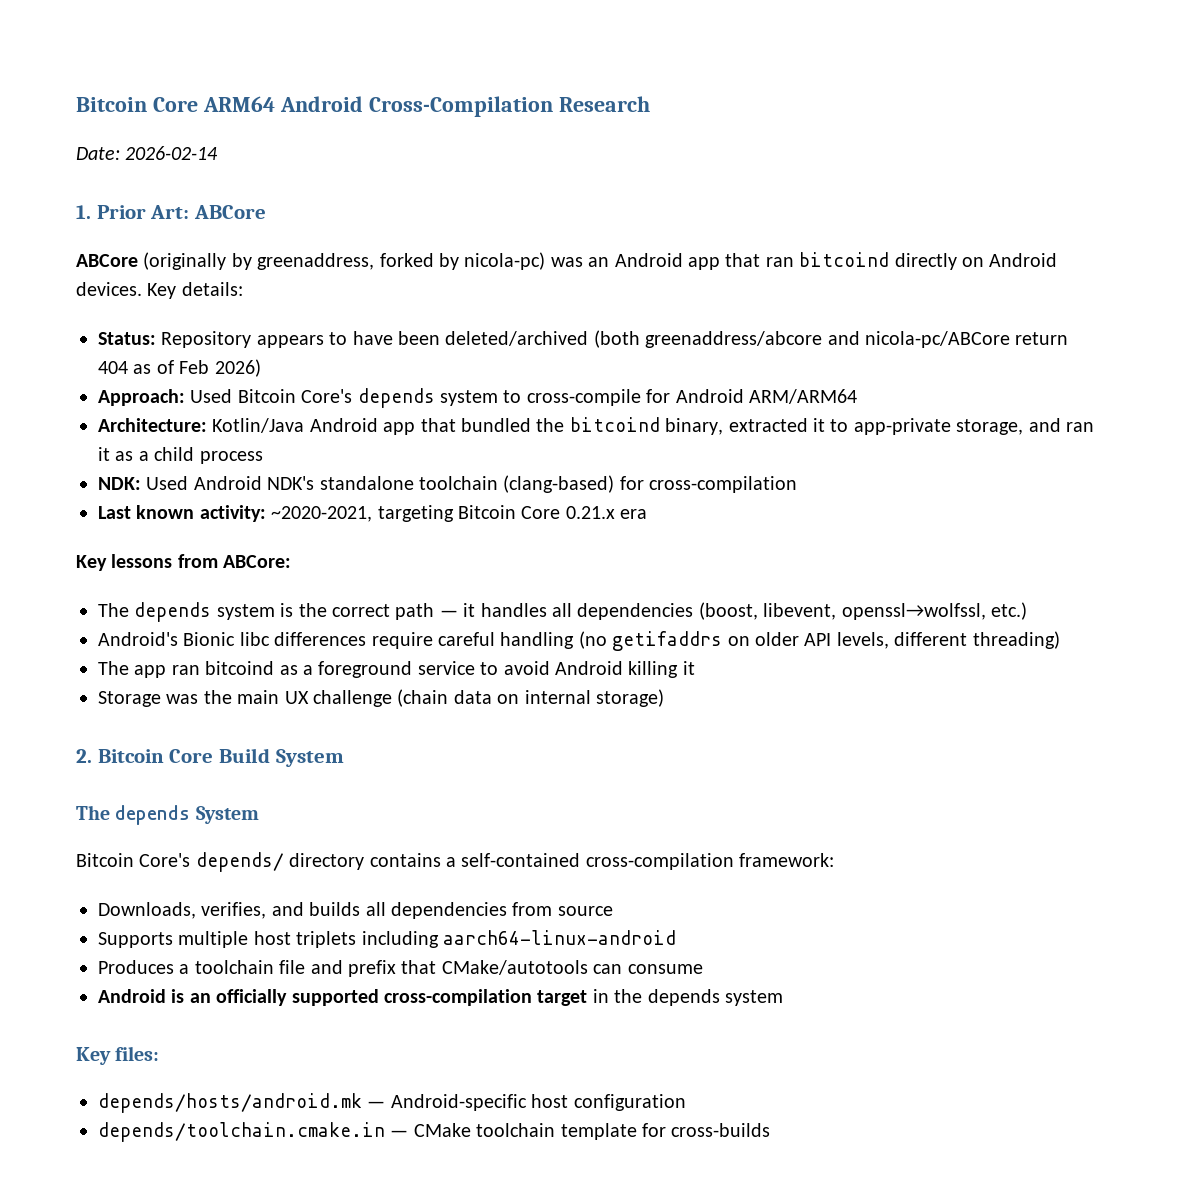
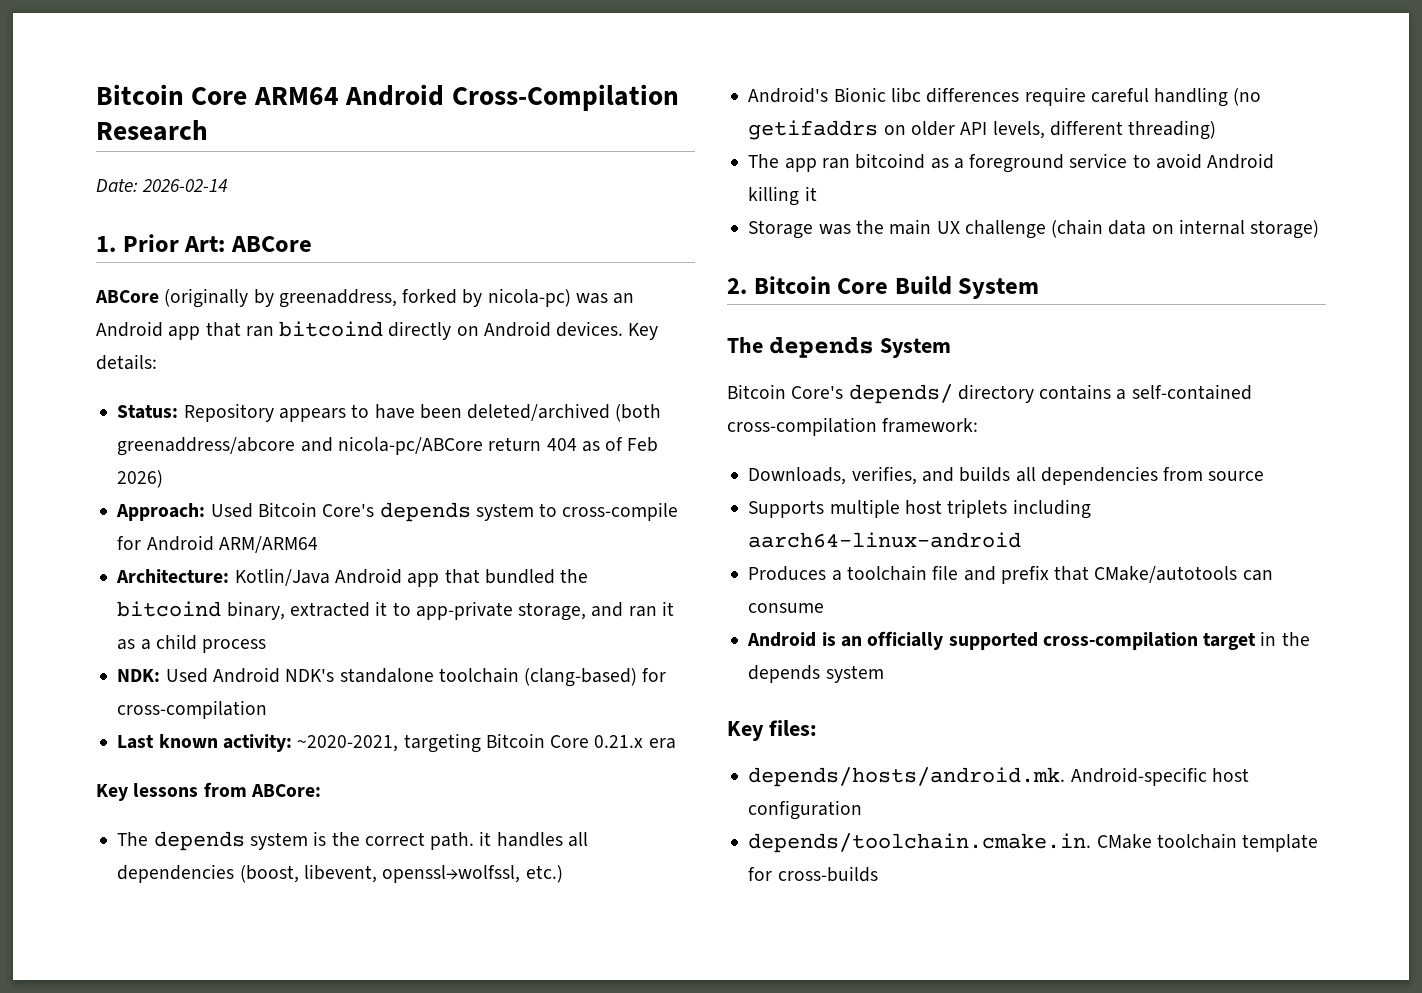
[395,603,458,620] path — -> [430,832,475,850] path.
[98,1093,386,1113] depends/hosts/android.mk — -> [748,767,1066,787] depends/hosts/android.mk.
[98,1122,409,1142] depends/toolchain.cmake.in — -> [748,833,1092,853] depends/toolchain.cmake.in.

